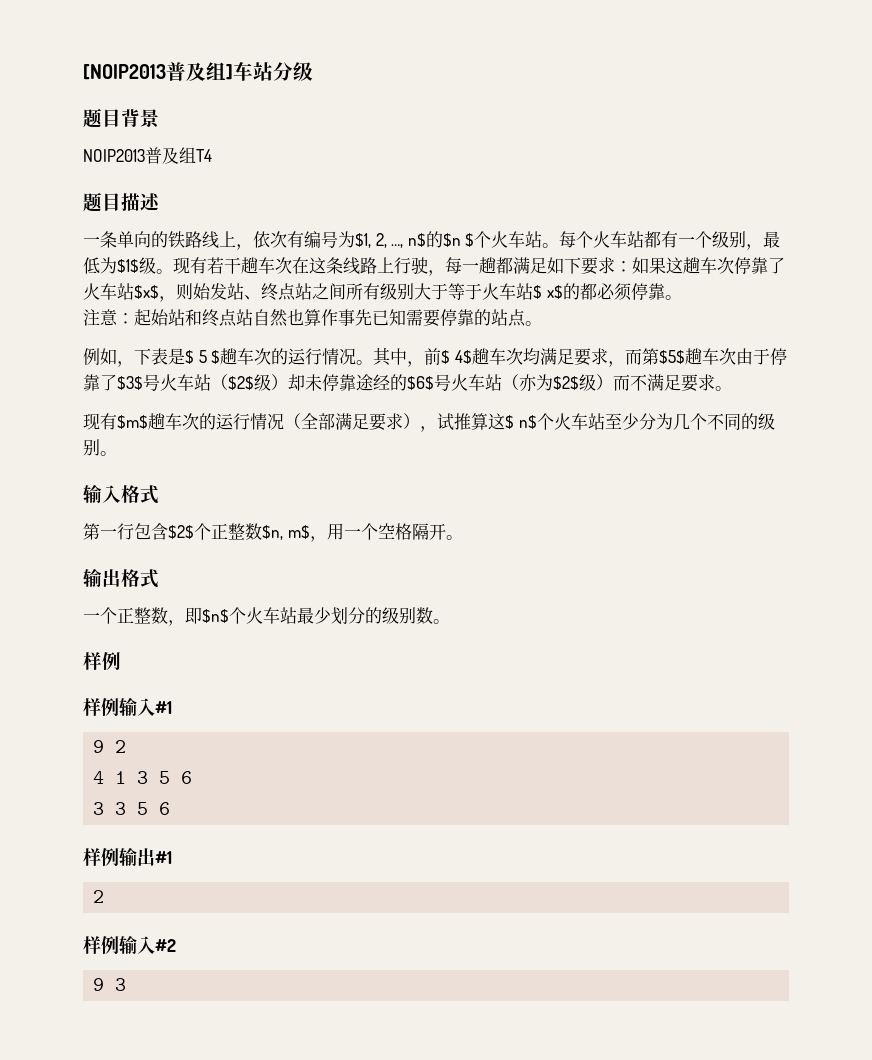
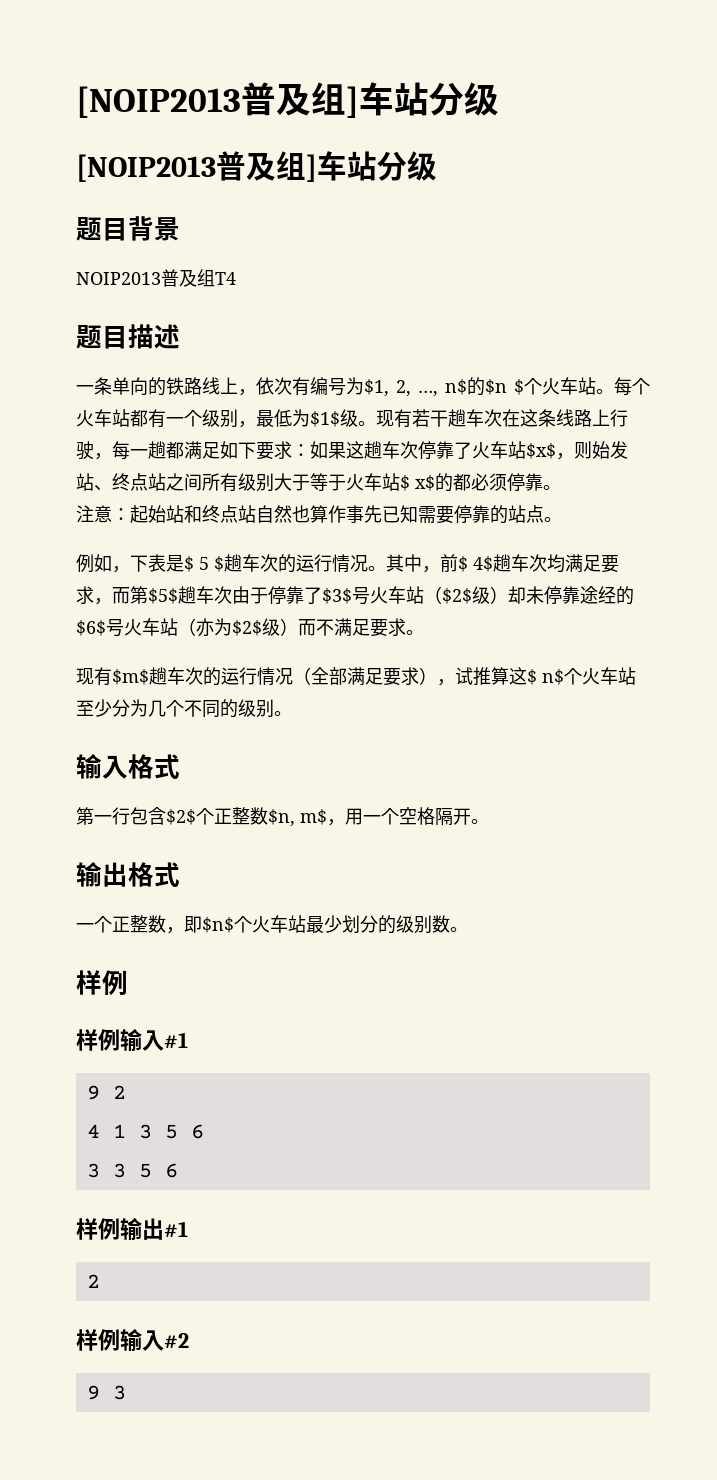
[83,62,313,81] [NOIP2013普及组]车站分级 -> [76,82,499,118] [76,151,437,182] [NOIP2013普及组]车站分级 // [NOIP2013普及组]车站分级

